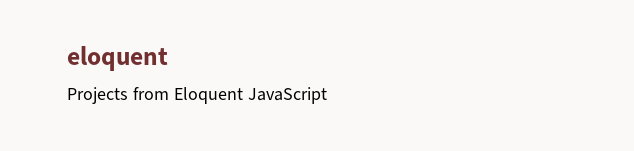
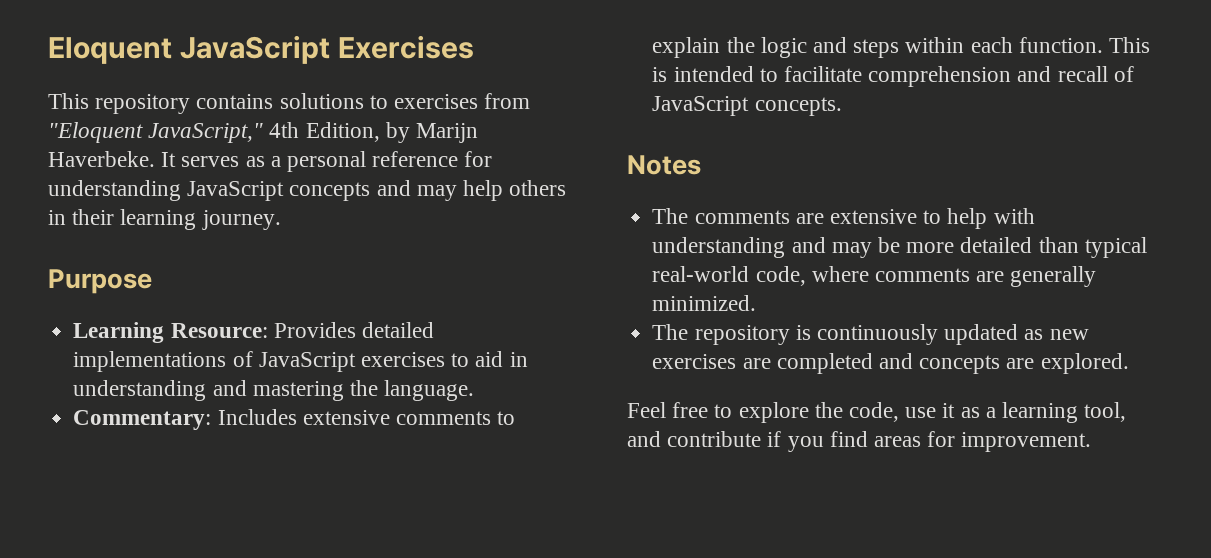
[67,46,168,71] [67,87,327,104] eloquent // Projects from Eloquent JavaScript -> [48,35,474,64] [48,93,531,114] [48,122,479,143] [48,151,493,172] [48,180,567,201] [48,209,281,230] [48,269,152,294] [73,322,434,343] [73,351,528,372] [73,380,475,401] [73,409,516,430] [652,37,1150,58] [652,66,1134,87] [652,96,842,116] [627,155,701,175] [652,208,1035,229] [652,237,1147,258] [652,266,1097,287] [652,295,757,311] [652,324,1089,345] [652,353,1129,374] [627,402,1127,423] [627,431,1092,452] Eloquent JavaScript Exercises // This repository contains solutions to exercises from "Eloquent JavaScript," 4th Edition, by Marijn Haverbeke. It serves as a personal reference for understanding JavaScript concepts and may help others in their learning journey. // Purpose // Learning Resource: Provides detailed implementations of JavaScript exercises to aid in understanding and mastering the language. // Commentary: Includes extensive comments to explain the logic and steps within each function. This is intended to facilitate comprehension and recall of JavaScript concepts. // Notes // The comments are extensive to help with understanding and may be more detailed than typical real-world code, where comments are generally minimized. // The repository is continuously updated as new exercises are completed and concepts are explored. // Feel free to explore the code, use it as a learning tool, and contribute if you find areas for improvement.

